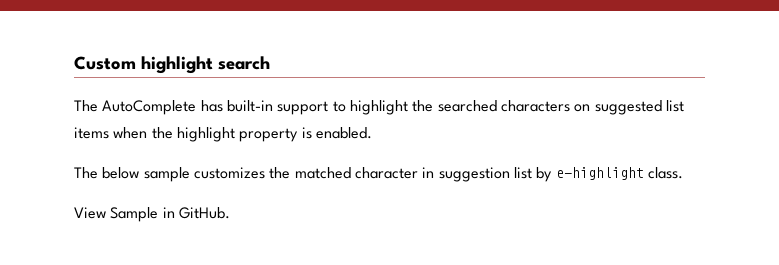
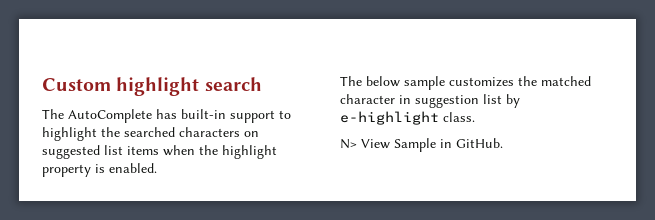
(683, 173) none -> [340,139,357,149] N>

